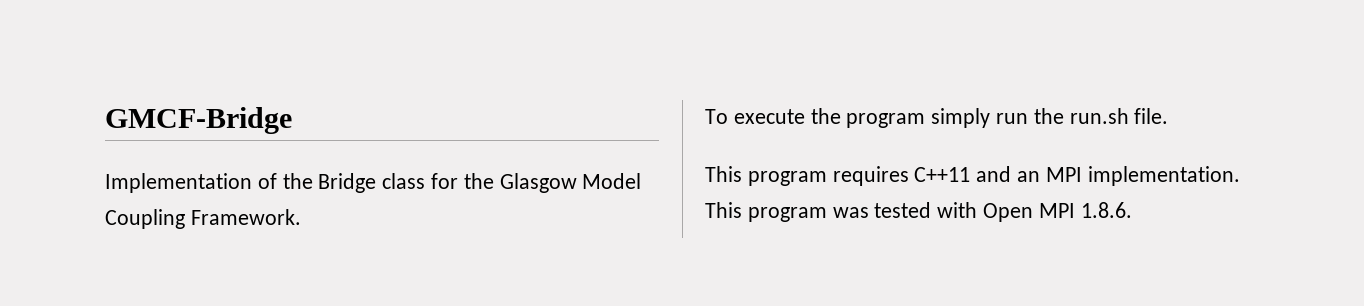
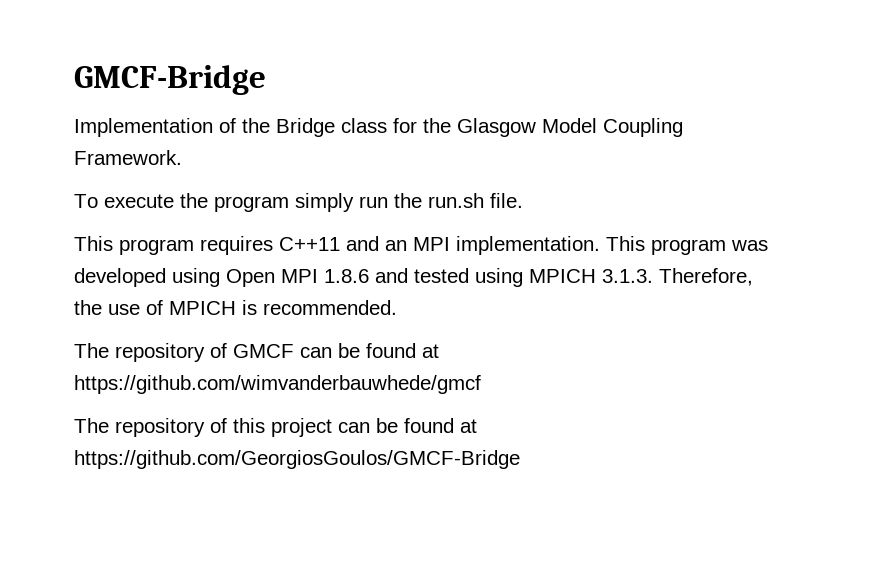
[874,202,1132,222] tested with Open MPI 1.8.6. -> [74,268,753,287] [74,300,397,315] [74,343,439,362] [74,375,481,394] [74,418,477,437] [74,450,520,469] developed using Open MPI 1.8.6 and tested using MPICH 3.1.3. Therefore, the use of MPICH is recommended. // The repository of GMCF can be found at https://github.com/wimvanderbauwhede/gmcf // The repository of this project can be found at https://github.com/GeorgiosGoulos/GMCF-Bridge

